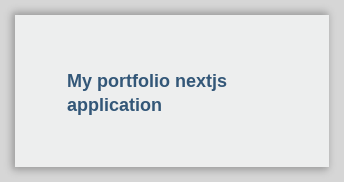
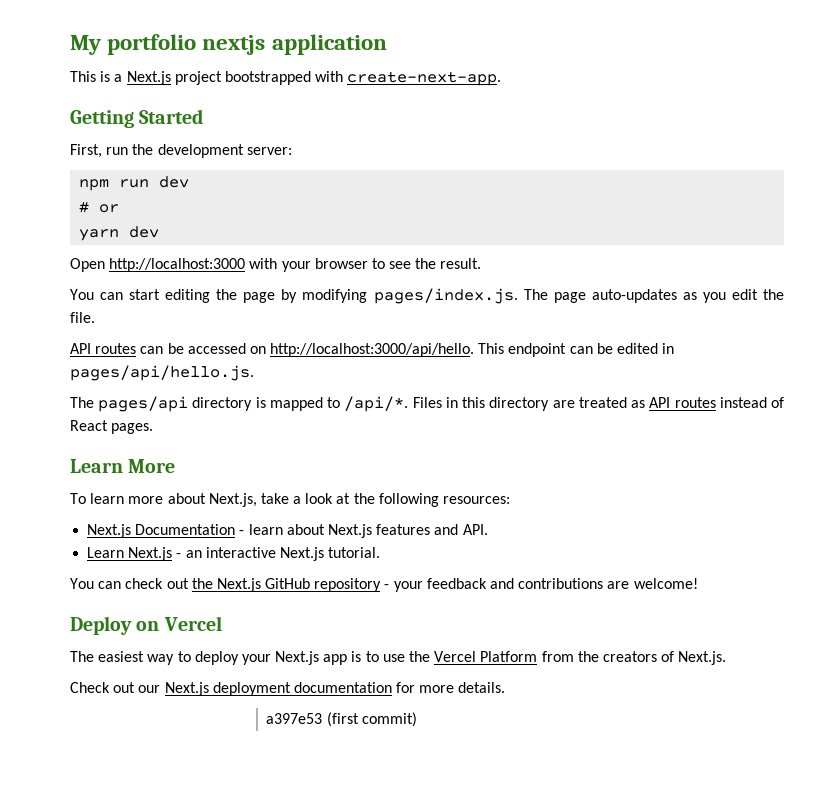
(162, 106) none -> [70,71,502,86] [70,109,204,128] [70,144,292,158] [79,176,190,191] [79,201,120,213] [79,226,160,241] [70,258,482,272] [70,288,784,304] [70,312,95,323] [70,343,675,357] [70,365,254,381] [70,396,785,412] [70,420,154,434] [70,459,176,473] [70,493,511,507] [87,524,488,538] [87,547,381,561] [70,578,698,592] [70,616,222,635] [70,651,727,665] [70,682,506,696] [266,712,417,727] // This is a Next.js project bootstrapped with create-next-app. // Getting Started // First, run the development server: // npm run dev // # or // yarn dev // Open http://localhost:3000 with your browser to see the result. // You can start editing the page by modifying pages/index.js. The page auto-updates as you edit the file. // API routes can be accessed on http://localhost:3000/api/hello. This endpoint can be edited in pages/api/hello.js. // The pages/api directory is mapped to /api/*. Files in this directory are treated as API routes instead of React pages. // Learn More // To learn more about Next.js, take a look at the following resources: // Next.js Documentation - learn about Next.js features and API. // Learn Next.js - an interactive Next.js tutorial. // You can check out the Next.js GitHub repository - your feedback and contributions are welcome! // Deploy on Vercel // The easiest way to deploy your Next.js app is to use the Vercel Platform from the creators of Next.js. // Check out our Next.js deployment documentation for more details. // a397e53 (first commit)

